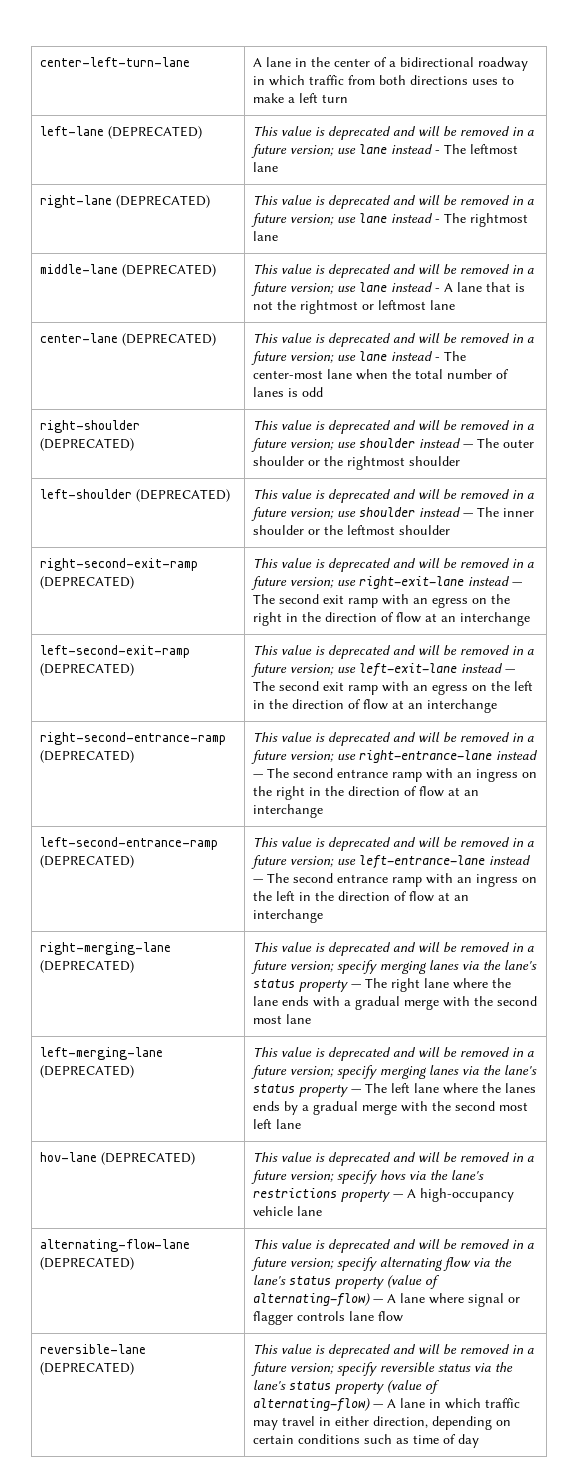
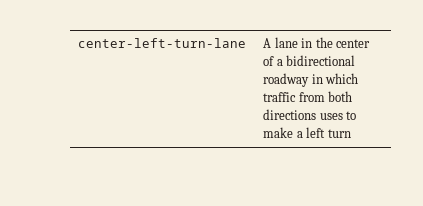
[40,126,203,139] [253,126,535,140] [251,144,519,158] [253,162,279,172] [40,195,211,208] [253,195,535,209] [251,213,529,227] [253,231,279,241] [40,264,217,277] [253,264,535,278] [251,282,526,296] [253,300,456,314] [40,333,217,346] [253,333,535,347] [251,351,467,365] [253,369,510,380] [253,387,324,397] [40,420,141,433] [40,438,135,451] [253,420,535,434] [251,438,535,452] [253,456,461,470] [40,489,231,502] [253,489,535,503] [251,507,535,521] [253,525,451,535] [40,558,199,571] [40,576,135,589] [253,558,535,572] [251,576,523,590] [253,594,511,608] [253,612,531,626] [40,645,191,658] [40,663,135,676] [253,645,535,659] [251,663,516,677] [253,681,534,695] [253,699,498,713] [40,732,227,745] [40,750,135,763] [253,732,535,746] [251,750,539,764] [253,768,538,782] [253,786,480,800] [253,804,324,818] [40,837,219,850] [40,855,135,868] [253,837,535,851] [251,855,532,869] [253,873,538,887] [253,891,470,902] [253,909,324,923] [40,942,172,955] [40,960,135,973] [253,942,535,956] [251,960,538,974] [253,978,512,992] [253,996,538,1010] [253,1014,312,1024] [40,1047,164,1060] [40,1065,135,1078] [253,1047,535,1061] [251,1065,538,1079] [253,1083,537,1097] [253,1101,529,1115] [253,1119,302,1129] [40,1152,196,1165] [253,1152,535,1166] [251,1170,485,1184] [253,1188,515,1202] [253,1206,323,1216] [40,1239,191,1252] [40,1257,135,1270] [253,1239,535,1253] [251,1257,513,1271] [253,1275,441,1289] [253,1293,521,1307] [253,1311,404,1325] [40,1344,147,1354] [40,1362,135,1375] [253,1344,535,1358] [251,1362,514,1376] [253,1380,441,1394] [253,1398,521,1412] [253,1416,512,1430] [253,1434,480,1448] // left-lane (DEPRECATED) | This value is deprecated and will be removed in a future version; use lane instead - The leftmost lane // right-lane (DEPRECATED) | This value is deprecated and will be removed in a future version; use lane instead - The rightmost lane // middle-lane (DEPRECATED) | This value is deprecated and will be removed in a future version; use lane instead - A lane that is not the rightmost or leftmost lane // center-lane (DEPRECATED) | This value is deprecated and will be removed in a future version; use lane instead - The center-most lane when the total number of lanes is odd // right-shoulder (DEPRECATED) | This value is deprecated and will be removed in a future version; use shoulder instead — The outer shoulder or the rightmost shoulder // left-shoulder (DEPRECATED) | This value is deprecated and will be removed in a future version; use shoulder instead — The inner shoulder or the leftmost shoulder // right-second-exit-ramp (DEPRECATED) | This value is deprecated and will be removed in a future version; use right-exit-lane instead — The second exit ramp with an egress on the right in the direction of flow at an interchange // left-second-exit-ramp (DEPRECATED) | This value is deprecated and will be removed in a future version; use left-exit-lane instead — The second exit ramp with an egress on the left in the direction of flow at an interchange // right-second-entrance-ramp (DEPRECATED) | This value is deprecated and will be removed in a future version; use right-entrance-lane instead — The second entrance ramp with an ingress on the right in the direction of flow at an interchange // left-second-entrance-ramp (DEPRECATED) | This value is deprecated and will be removed in a future version; use left-entrance-lane instead — The second entrance ramp with an ingress on the left in the direction of flow at an interchange // right-merging-lane (DEPRECATED) | This value is deprecated and will be removed in a future version; specify merging lanes via the lane's status property — The right lane where the lane ends with a gradual merge with the second most lane // left-merging-lane (DEPRECATED) | This value is deprecated and will be removed in a future version; specify merging lanes via the lane's status property — The left lane where the lanes ends by a gradual merge with the second most left lane // hov-lane (DEPRECATED) | This value is deprecated and will be removed in a future version; specify hovs via the lane's restrictions property — A high-occupancy vehicle lane // alternating-flow-lane (DEPRECATED) | This value is deprecated and will be removed in a future version; specify alternating flow via the lane's status property (value of alternating-flow) — A lane where signal or flagger controls lane flow // reversible-lane (DEPRECATED) | This value is deprecated and will be removed in a future version; specify reversible status via the lane's status property (value of alternating-flow) — A lane in which traffic may travel in either direction, depending on certain conditions such as time of day -> (351, 133) none

